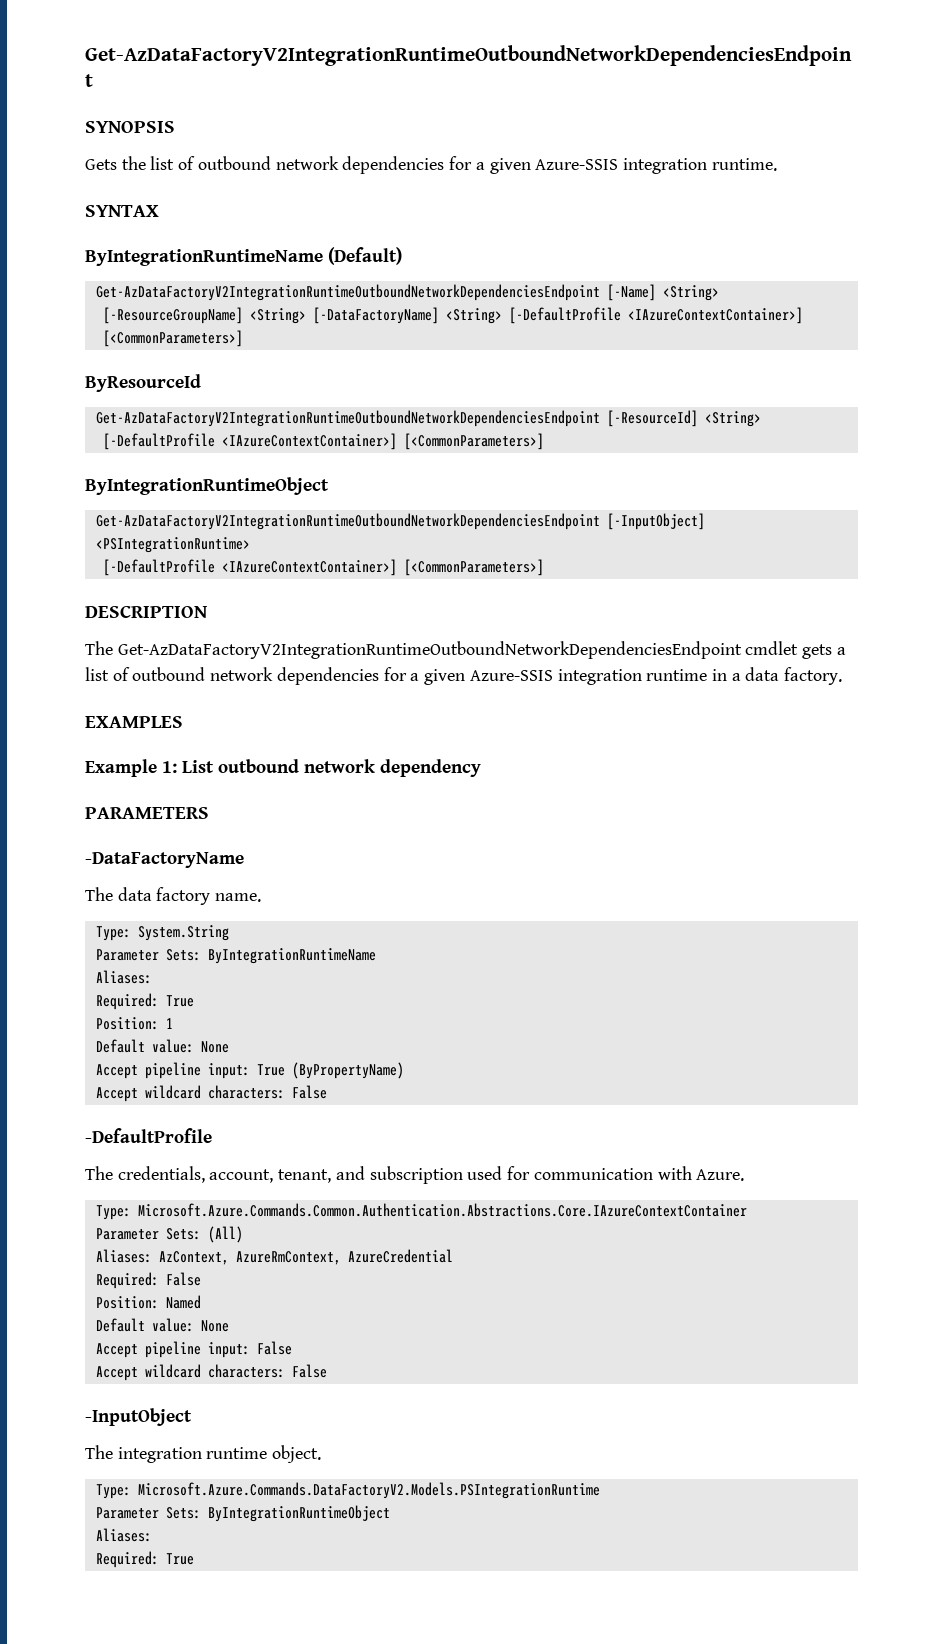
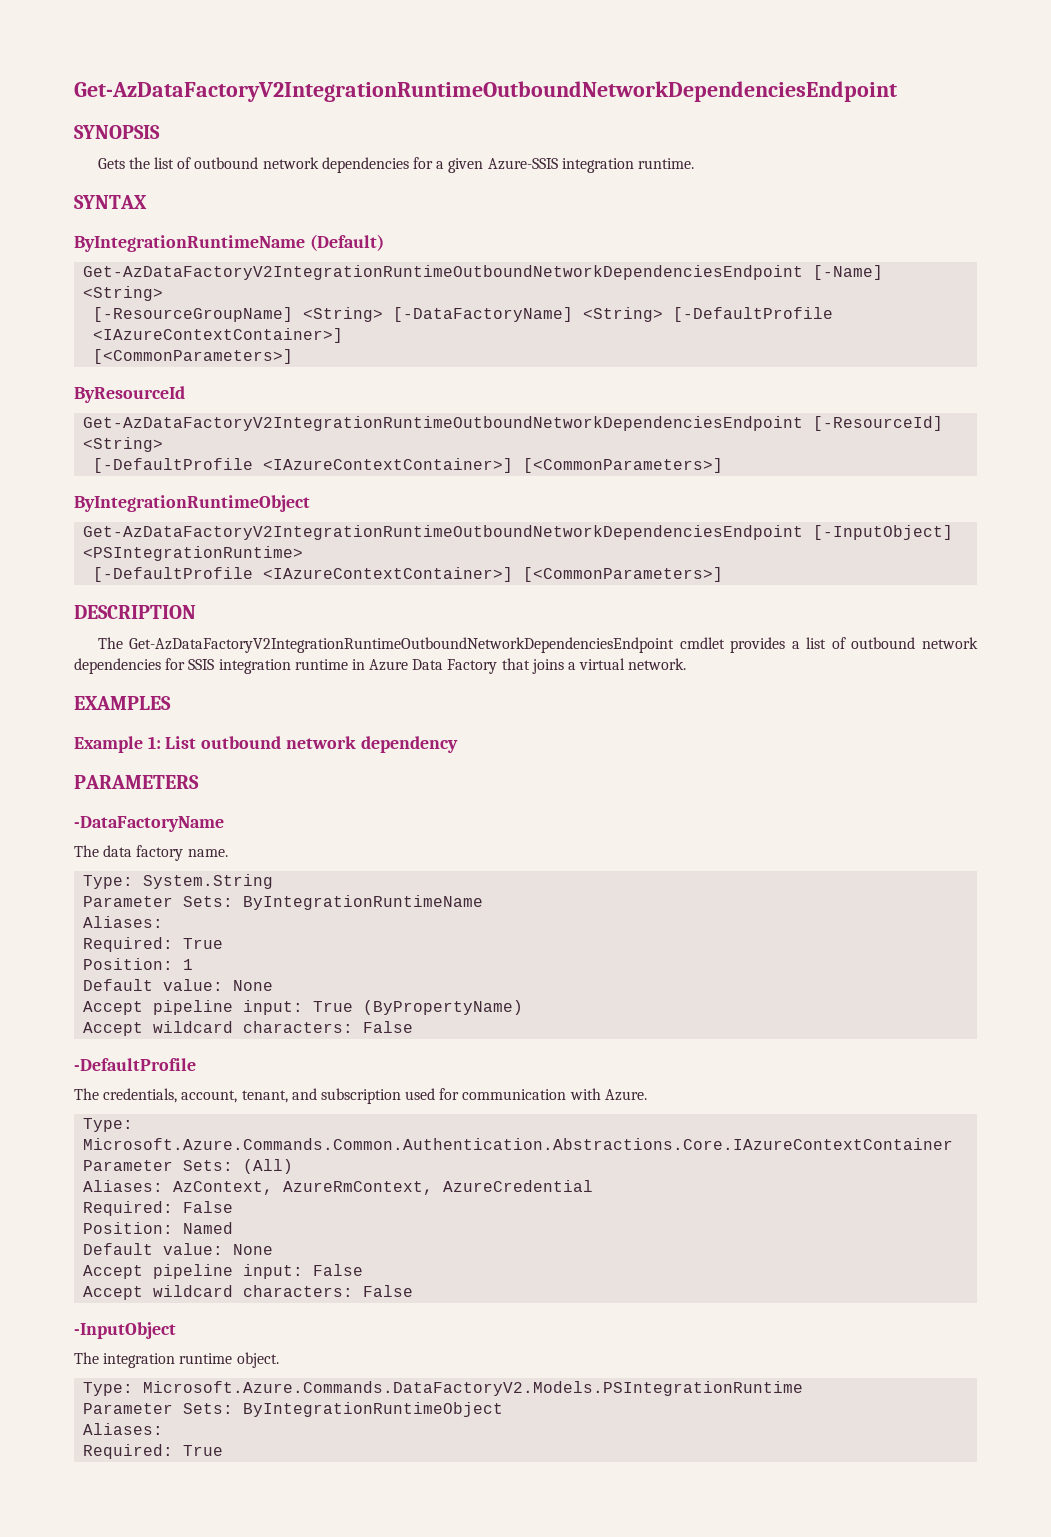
[802,644,833,659] gets -> [730,637,786,653] provides
[410,667,843,685] a given Azure-SSIS integration runtime in a data factory. -> [188,658,687,674] SSIS integration runtime in Azure Data Factory that joins a virtual network.

